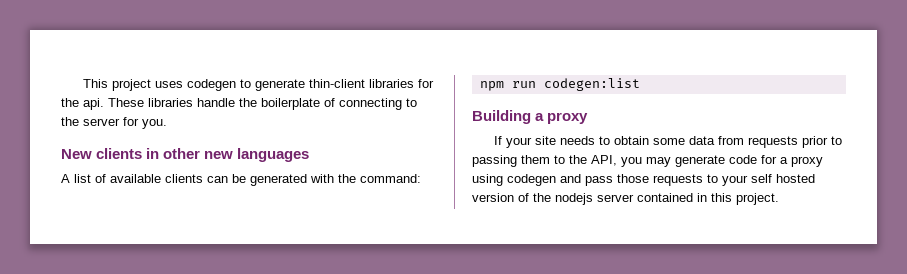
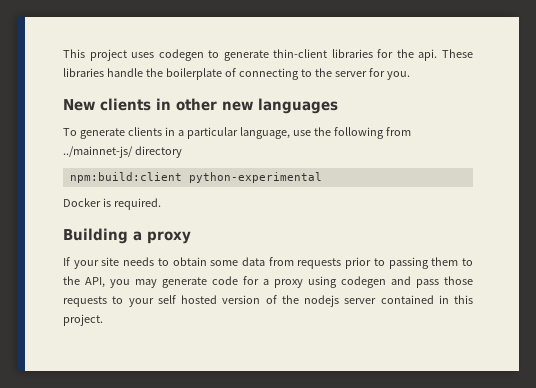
[61,174,421,186] [479,78,640,91] A list of available clients can be generated with the command: // npm run codegen:list -> [63,127,411,139] [63,146,182,158] [69,172,322,183] [63,198,161,210] To generate clients in a particular language, use the following from ../mainnet-js/ directory // npm:build:client python-experimental // Docker is required.

